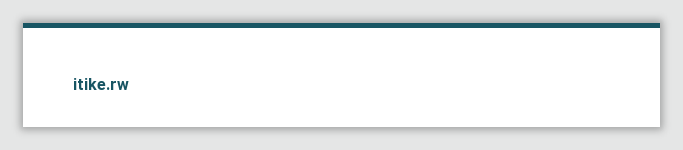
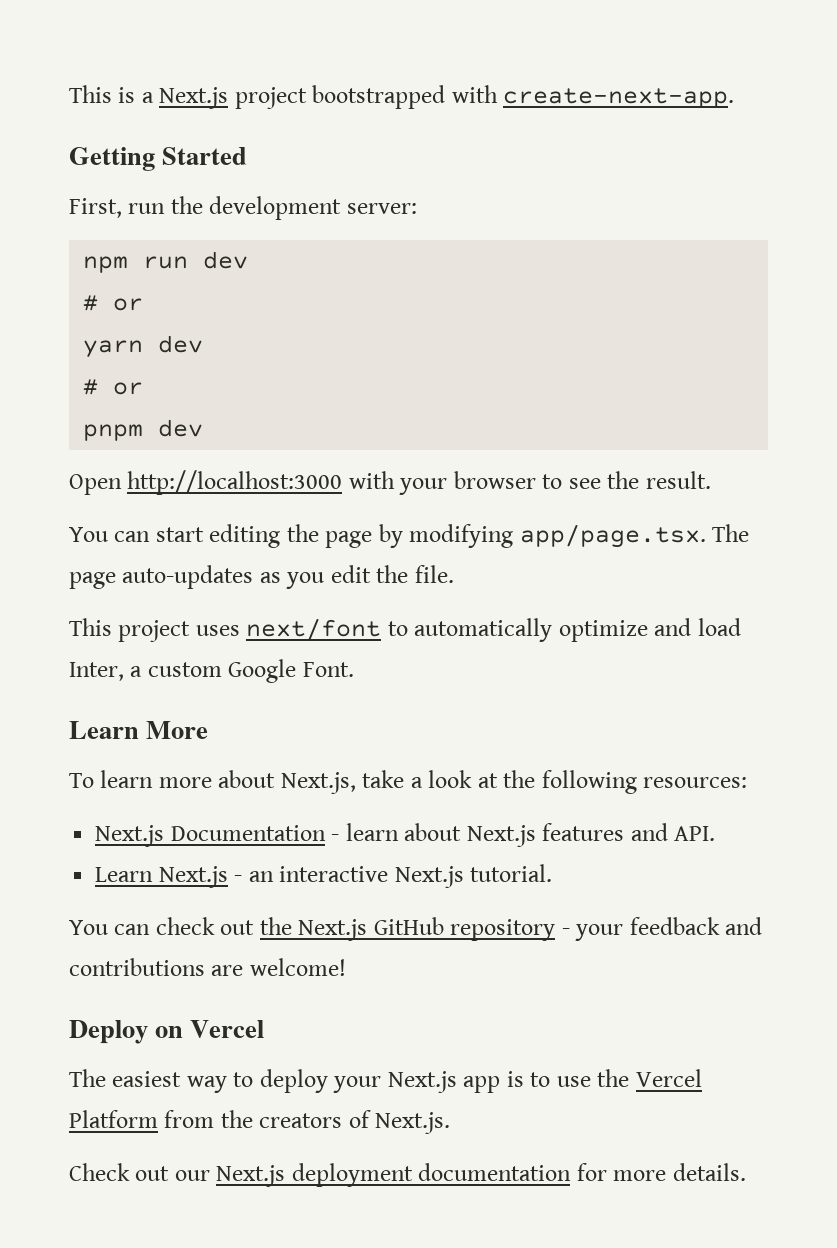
[73,78,129,90] itike.rw -> [69,85,735,109] [69,147,248,171] [69,196,417,220] [83,251,249,273] [83,295,144,311] [83,335,204,358] [83,379,144,395] [83,419,204,441] [69,470,711,495] [69,524,750,548] [69,565,454,589] [69,618,741,642] [69,659,354,683] [69,721,209,739] [69,770,748,794] [95,823,716,847] [95,864,553,888] [69,917,763,941] [69,958,346,976] [69,1020,265,1044] [69,1069,702,1093] [69,1110,451,1134] [69,1163,746,1187] This is a Next.js project bootstrapped with create-next-app. // Getting Started // First, run the development server: // npm run dev // # or // yarn dev // # or // pnpm dev // Open http://localhost:3000 with your browser to see the result. // You can start editing the page by modifying app/page.tsx. The page auto-updates as you edit the file. // This project uses next/font to automatically optimize and load Inter, a custom Google Font. // Learn More // To learn more about Next.js, take a look at the following resources: // Next.js Documentation - learn about Next.js features and API. // Learn Next.js - an interactive Next.js tutorial. // You can check out the Next.js GitHub repository - your feedback and contributions are welcome! // Deploy on Vercel // The easiest way to deploy your Next.js app is to use the Vercel Platform from the creators of Next.js. // Check out our Next.js deployment documentation for more details.

